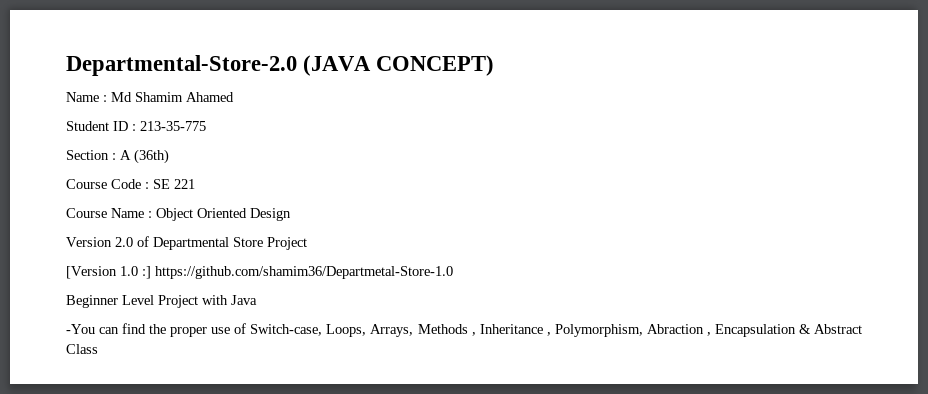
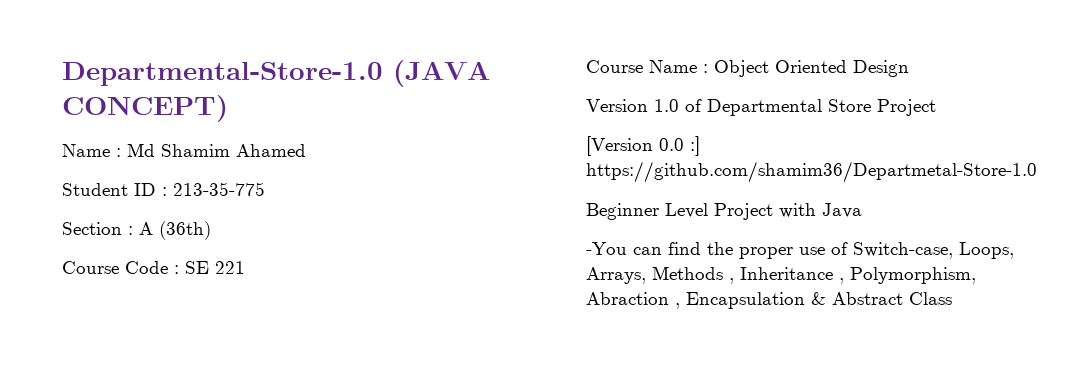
[66,55,297,76] Departmental-Store-2.0 -> [62,62,383,86] Departmental-Store-1.0
[115,237,133,247] 2.0 -> [654,99,679,112] 1.0
[120,266,138,276] 1.0 -> [659,138,684,151] 0.0

